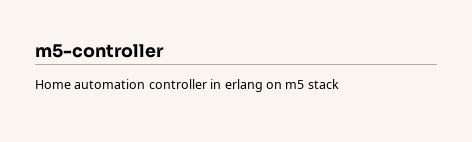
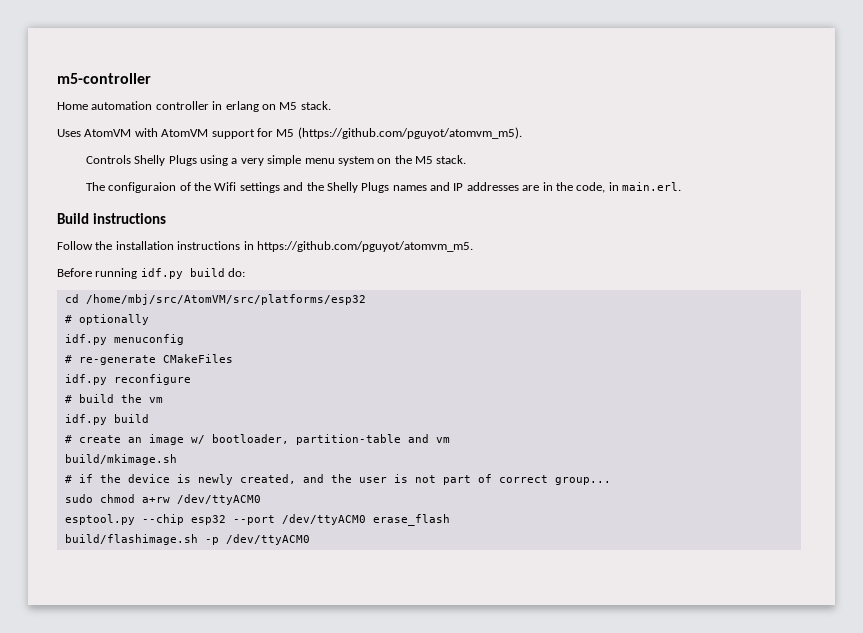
[285,79,339,89] m5 stack -> [279,101,331,110] [57,127,522,139] [85,155,467,166] [85,182,682,193] [57,213,166,224] [57,241,473,252] [57,268,246,279] [64,294,366,305] [64,314,149,325] [64,334,184,345] [64,354,233,365] [64,374,191,385] [64,394,163,403] [64,414,149,425] [64,434,450,445] [64,454,177,465] [64,474,611,485] [64,494,261,505] [64,514,450,526] [64,534,310,545] M5 stack. // Uses AtomVM with AtomVM support for M5 (https://github.com/pguyot/atomvm_m5). // Controls Shelly Plugs using a very simple menu system on the M5 stack. // The configuraion of the Wifi settings and the Shelly Plugs names and IP addresses are in the code, in main.erl. // Build instructions // Follow the installation instructions in https://github.com/pguyot/atomvm_m5. // Before running idf.py build do: // cd /home/mbj/src/AtomVM/src/platforms/esp32 // # optionally // idf.py menuconfig // # re-generate CMakeFiles // idf.py reconfigure // # build the vm // idf.py build // # create an image w/ bootloader, partition-table and vm // build/mkimage.sh // # if the device is newly created, and the user is not part of correct group... // sudo chmod a+rw /dev/ttyACM0 // esptool.py --chip esp32 --port /dev/ttyACM0 erase_flash // build/flashimage.sh -p /dev/ttyACM0

